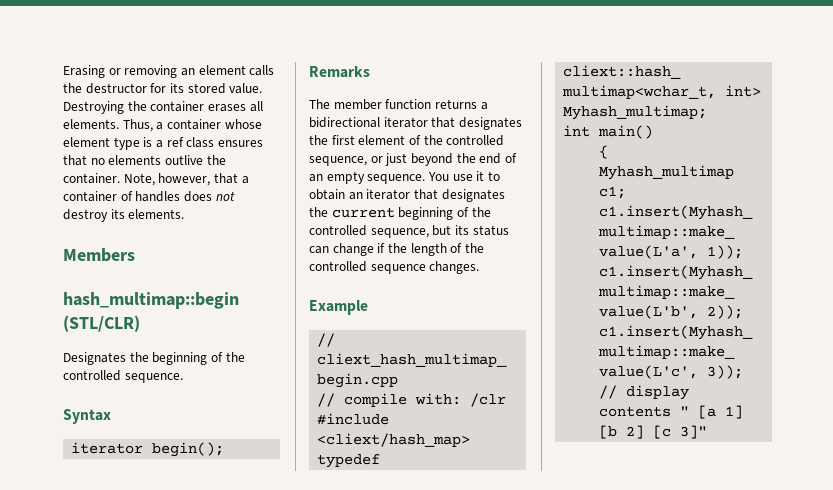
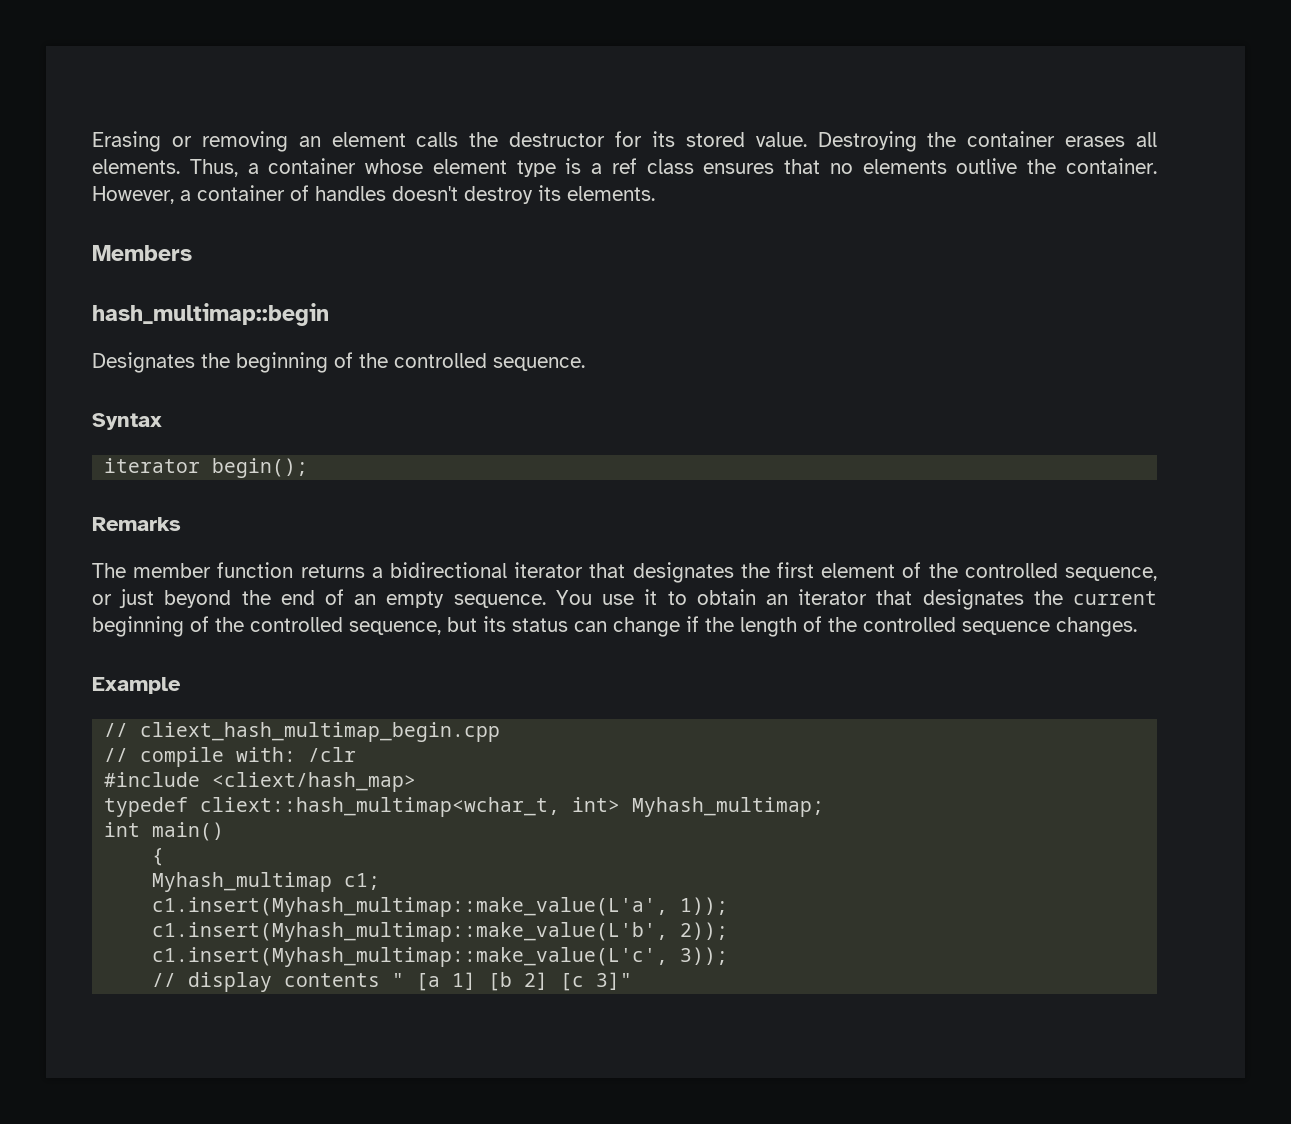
[123,173,238,186] Note, however, that -> [92,186,174,204] However,
[183,191,235,202] does not -> [392,186,458,201] doesn't
[63,315,140,332] (STL/CLR) -> (329, 314) none

